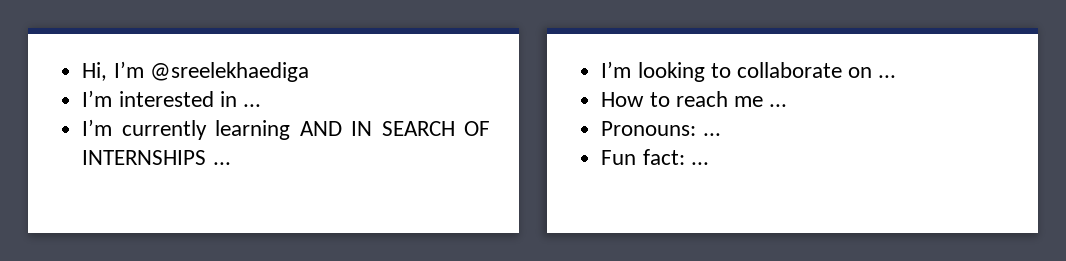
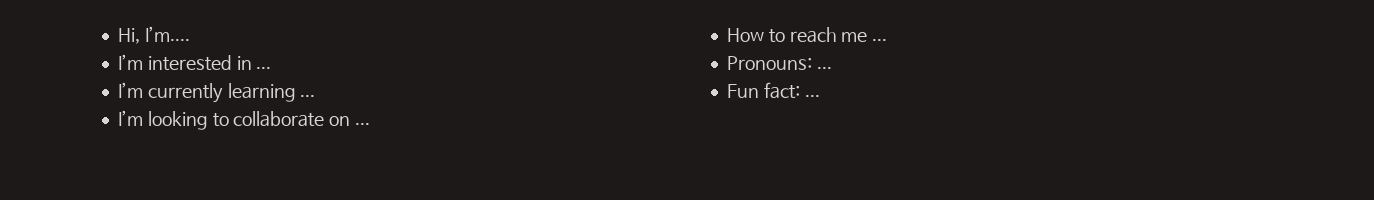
[113,61,309,82] I’m @sreelekhaediga -> [144,26,190,42] I’m....
[299,121,490,136] [82,150,207,165] AND IN SEARCH OF INTERNSHIPS -> (296, 92) none

